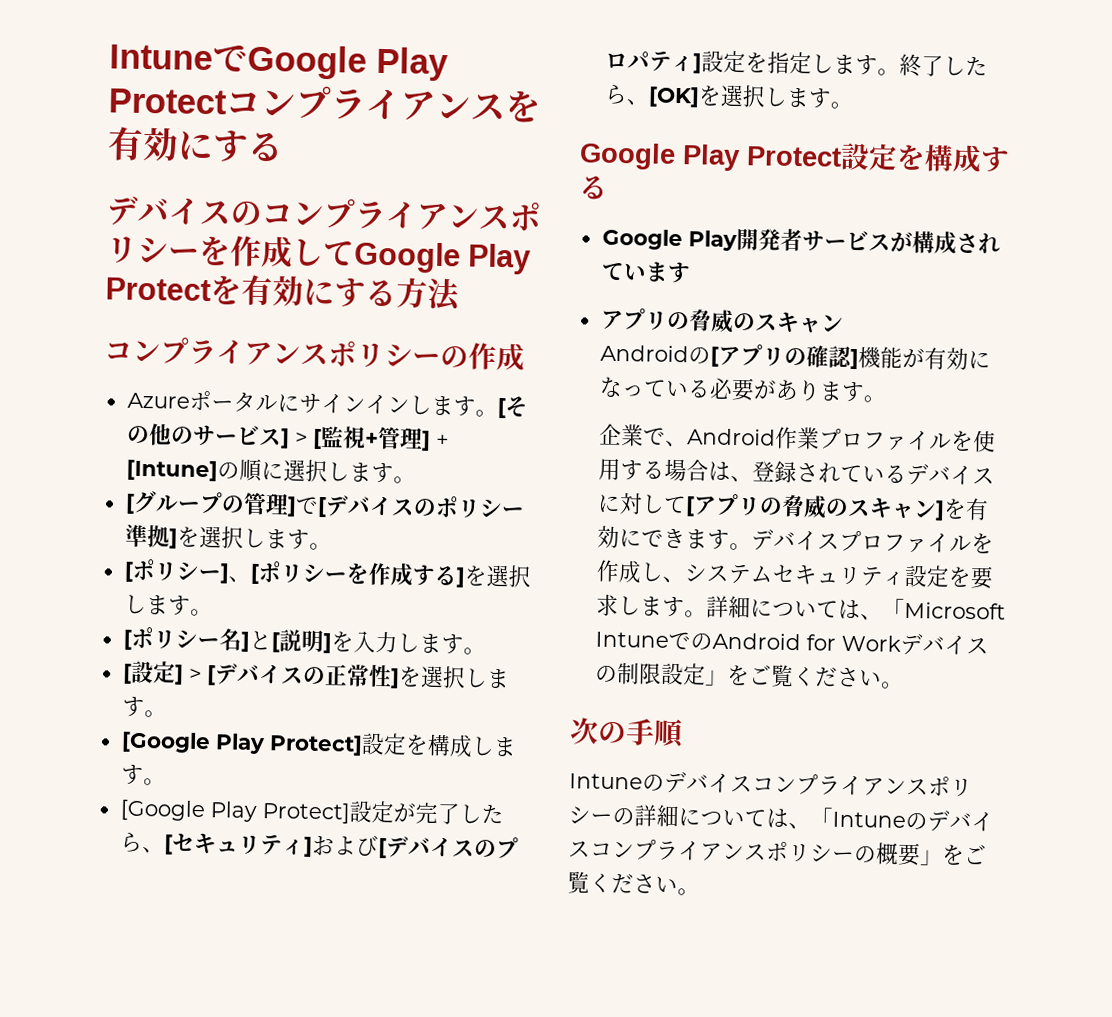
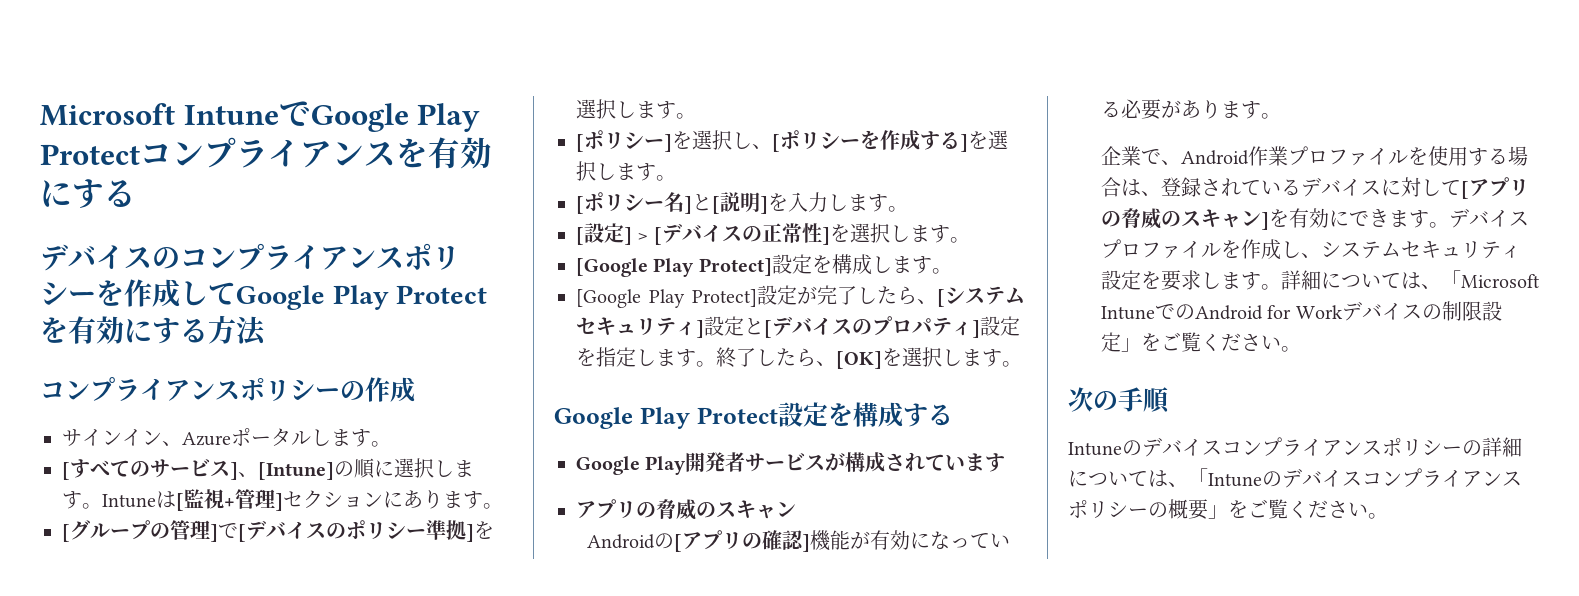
(109, 57) none -> [40,103,175,126] Microsoft
[126,390,528,419] [126,423,172,446] Azureポータルにサインインします。[その他 -> [62,428,391,447] [62,459,130,480] サインイン、Azureポータルします。 // [すべて
[294,432,308,445] > -> [238,458,474,480] [62,491,176,509] 、[Intune]の順に選択します。Intuneは
[435,433,449,448] [125,458,350,483] + [Intune]の順に選択し -> [283,490,443,509] セクションにあり
(230, 573) none -> [672,130,752,150] を選択し
(173, 844) none -> [945,286,1025,305] システム
[311,834,379,857] および -> [704,316,764,336] 設定と

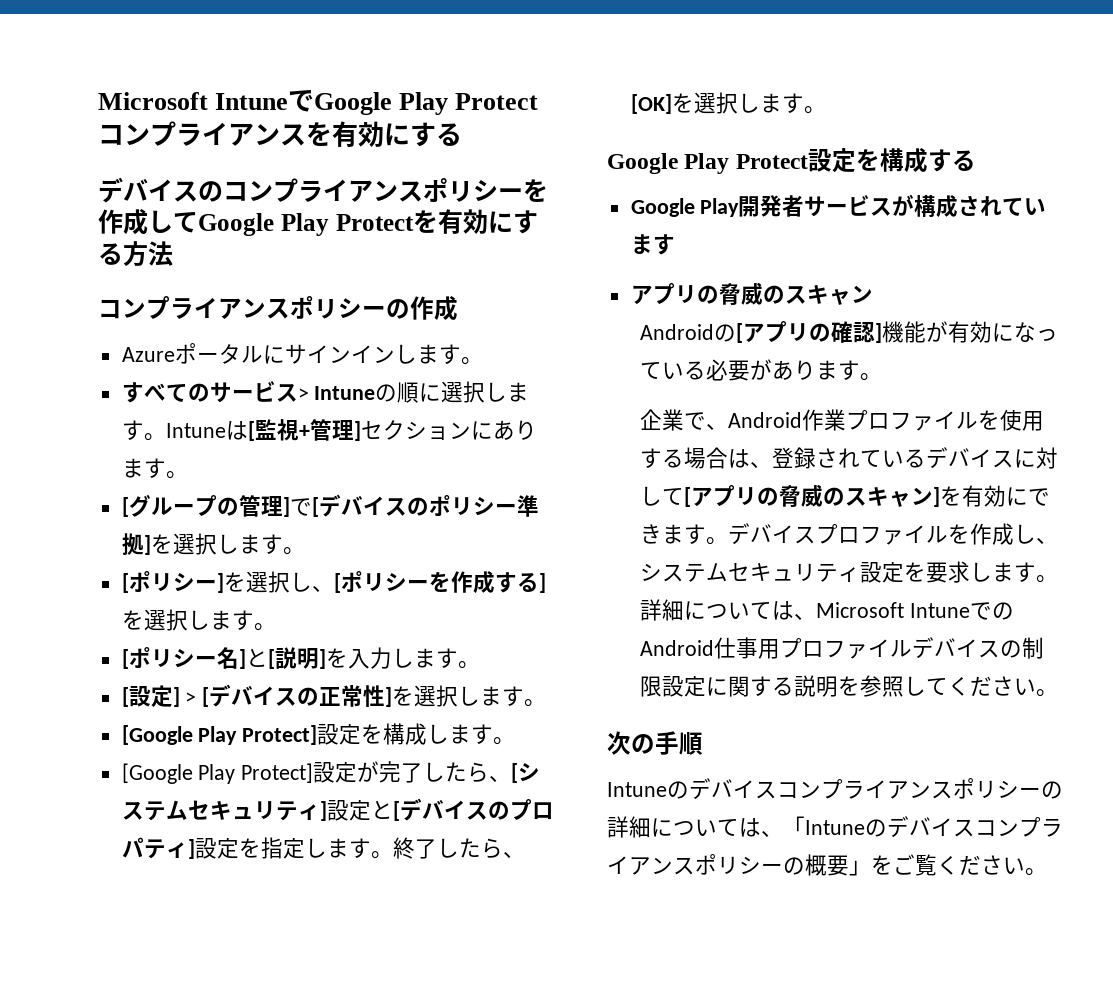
[62,428,391,447] [62,462,70,480] サインイン、Azureポータルします。 // [ -> [121,343,483,365] Azureポータルにサインインします。 //
[230,462,334,480] ]、[Intune] -> [297,386,376,400] > Intune
[1440,270,1461,288] 「 -> (817, 616) none
[1267,305,1343,319] for Work -> [714,637,913,659] 仕事用プロファイル
[1120,332,1201,352] 」をご覧 -> [706,675,949,697] に関する説明を参照して

